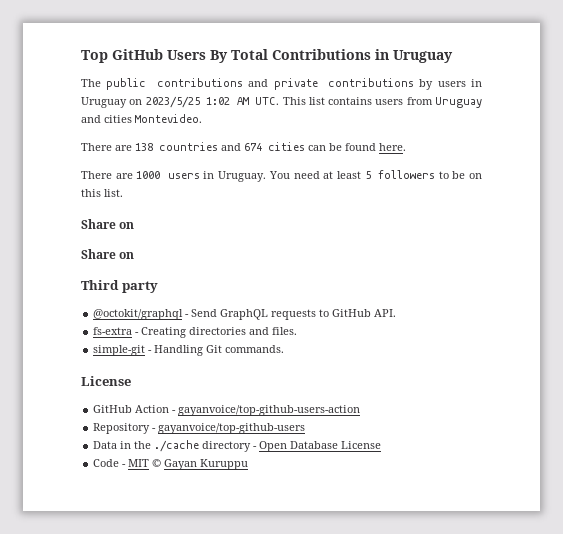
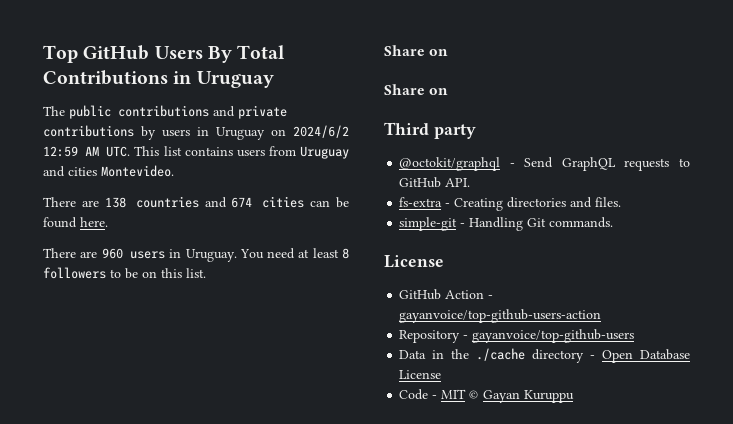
[145,96,231,108] 2023/5/25 1:02 -> [293,125,349,138] [43,146,78,157] 2024/6/2 12:59
[136,171,161,179] 1000 -> [101,248,123,259] 960
[364,171,371,179] 5 -> [341,248,349,259] 8

